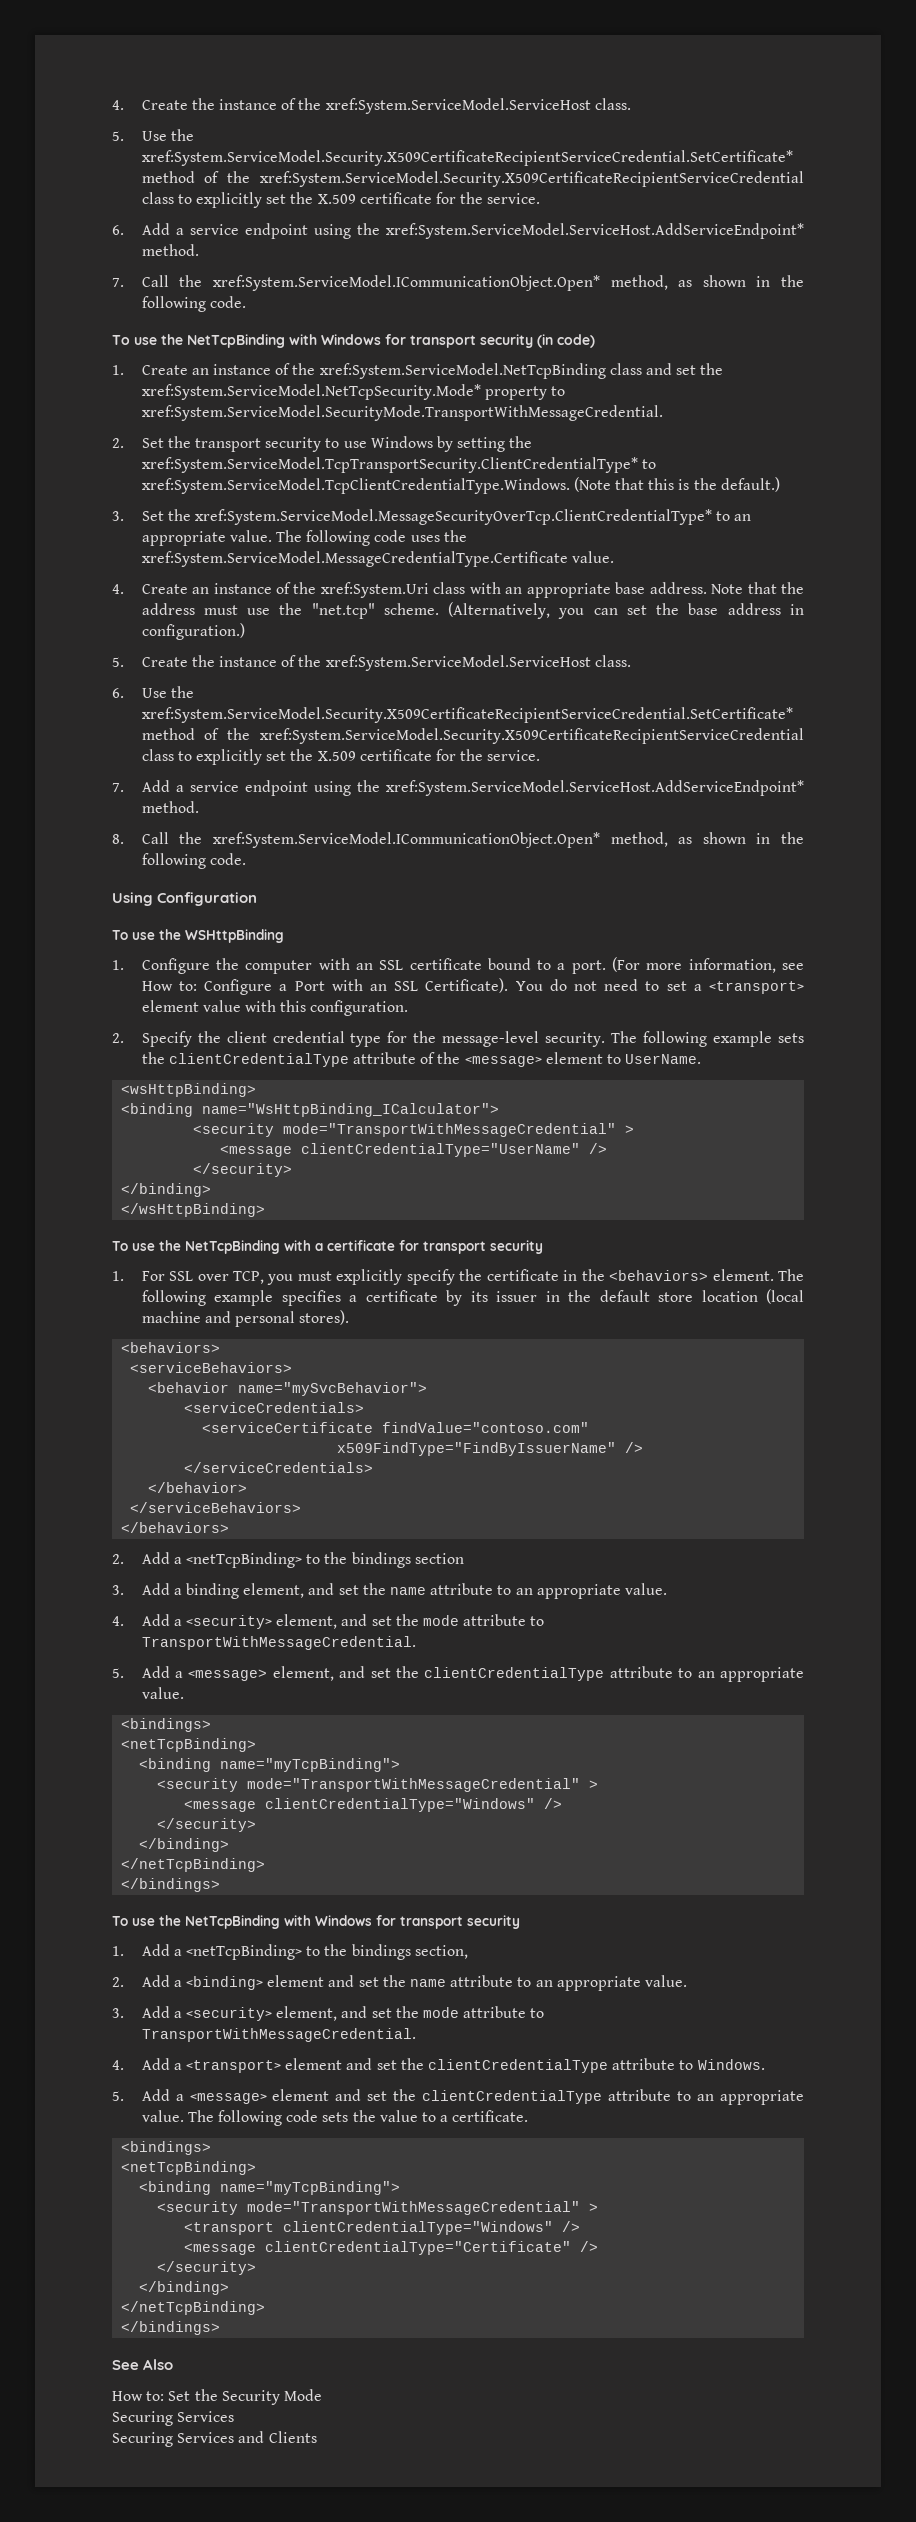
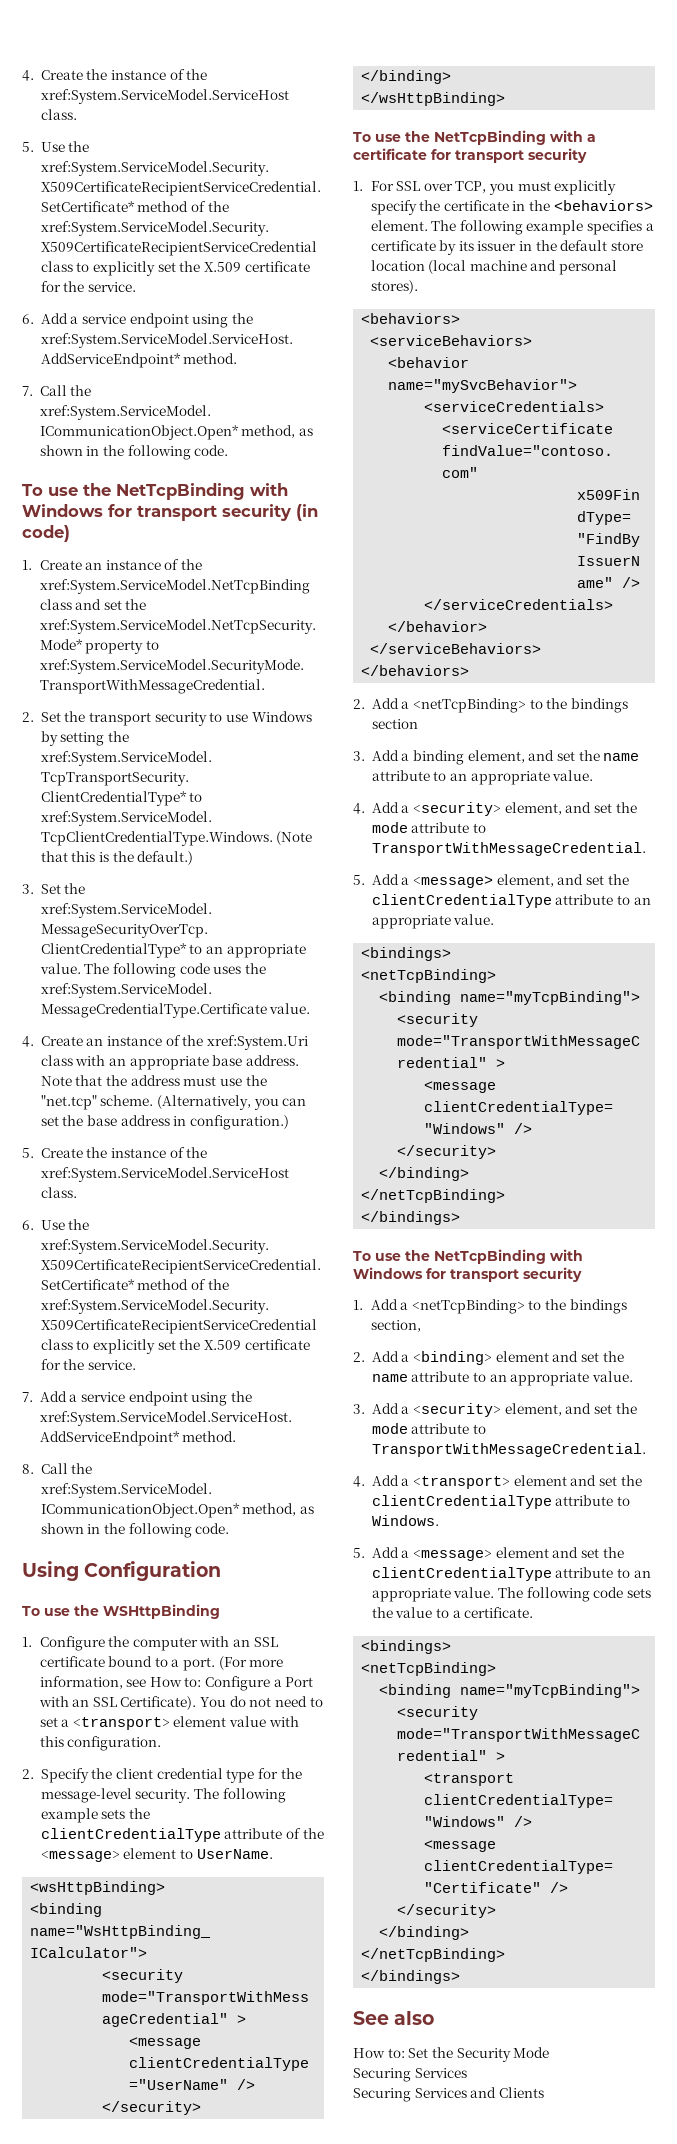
[143,2359,174,2370] Also -> [394,2011,435,2025] also

